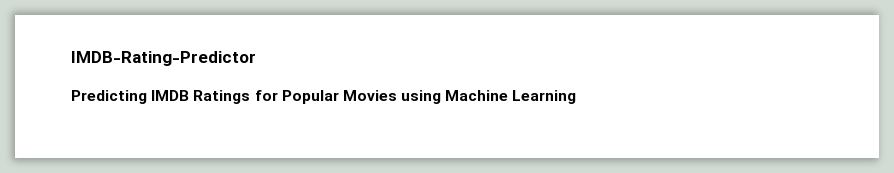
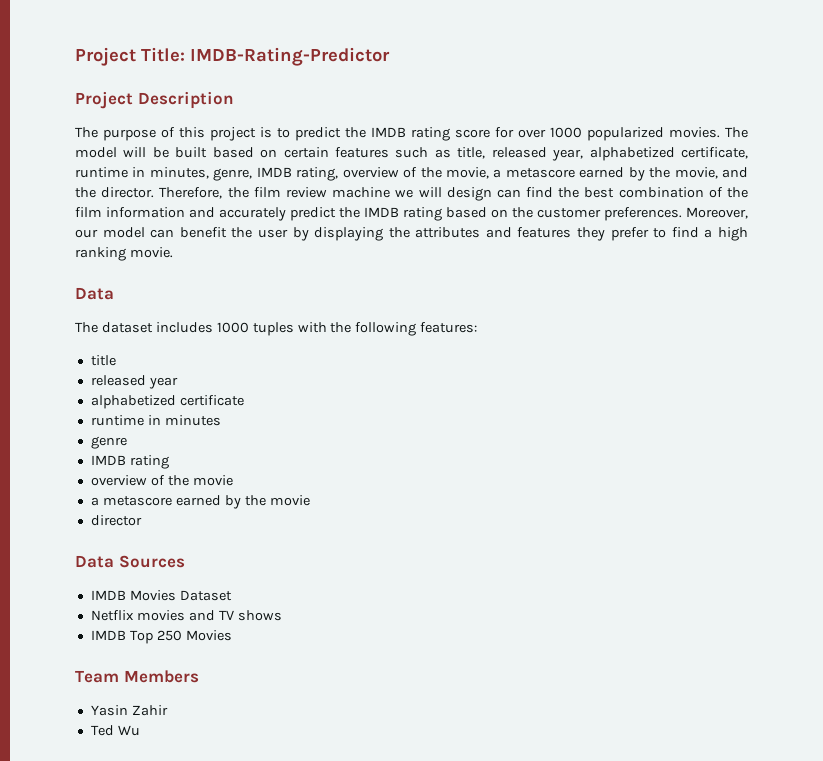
(71, 58) none -> [75,47,185,66] Project Title:
[71,90,577,104] Predicting IMDB Ratings for Popular Movies using Machine Learning -> [75,91,234,109] [75,127,748,141] [75,147,749,161] [75,167,748,181] [75,187,748,201] [75,207,748,221] [75,227,749,241] [75,247,173,261] [75,287,114,300] [75,322,478,336] [90,355,116,366] [90,375,178,389] [90,395,244,409] [90,415,221,426] [90,436,127,449] [90,455,169,469] [90,475,233,486] [90,495,310,509] [90,515,142,526] [75,555,185,568] [90,590,232,601] [90,610,282,621] [90,630,232,644] [75,670,199,683] [90,705,168,716] [90,725,140,736] Project Description // The purpose of this project is to predict the IMDB rating score for over 1000 popularized movies. The model will be built based on certain features such as title, released year, alphabetized certificate, runtime in minutes, genre, IMDB rating, overview of the movie, a metascore earned by the movie, and the director. Therefore, the film review machine we will design can find the best combination of the film information and accurately predict the IMDB rating based on the customer preferences. Moreover, our model can benefit the user by displaying the attributes and features they prefer to find a high ranking movie. // Data // The dataset includes 1000 tuples with the following features: // title // released year // alphabetized certificate // runtime in minutes // genre // IMDB rating // overview of the movie // a metascore earned by the movie // director // Data Sources // IMDB Movies Dataset // Netflix movies and TV shows // IMDB Top 250 Movies // Team Members // Yasin Zahir // Ted Wu

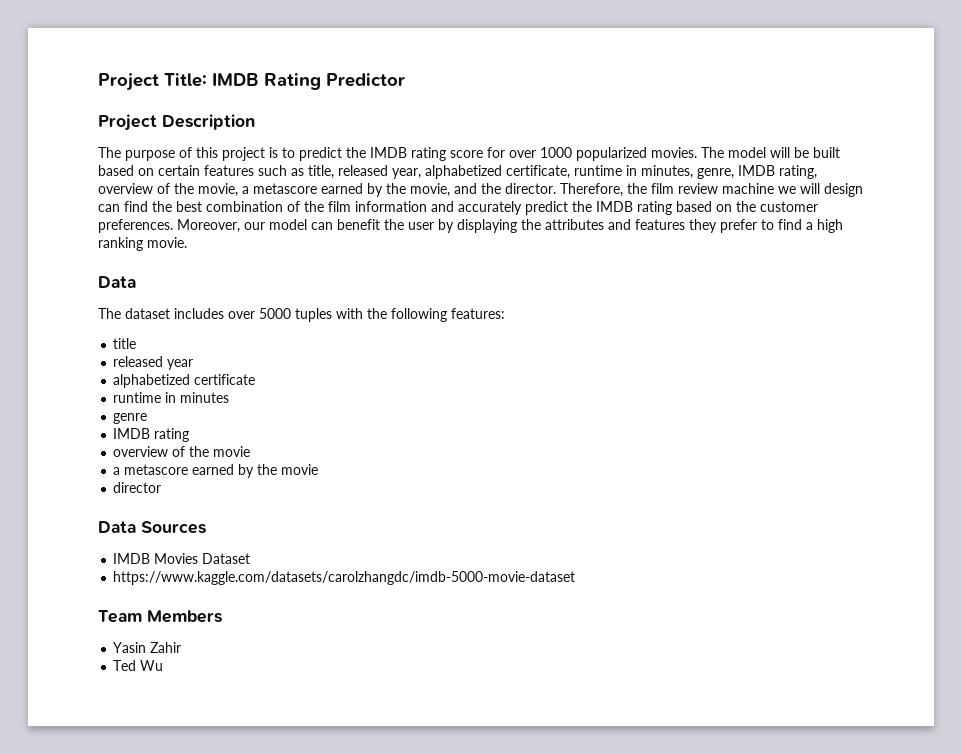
[190,47,390,66] IMDB-Rating-Predictor -> [212,73,405,90] IMDB Rating Predictor
[216,322,249,333] 1000 -> [228,308,291,319] over 5000
[90,610,282,621] [90,630,232,644] Netflix movies and TV shows // IMDB Top 250 Movies -> [113,571,576,585] https://www.kaggle.com/datasets/carolzhangdc/imdb-5000-movie-dataset

